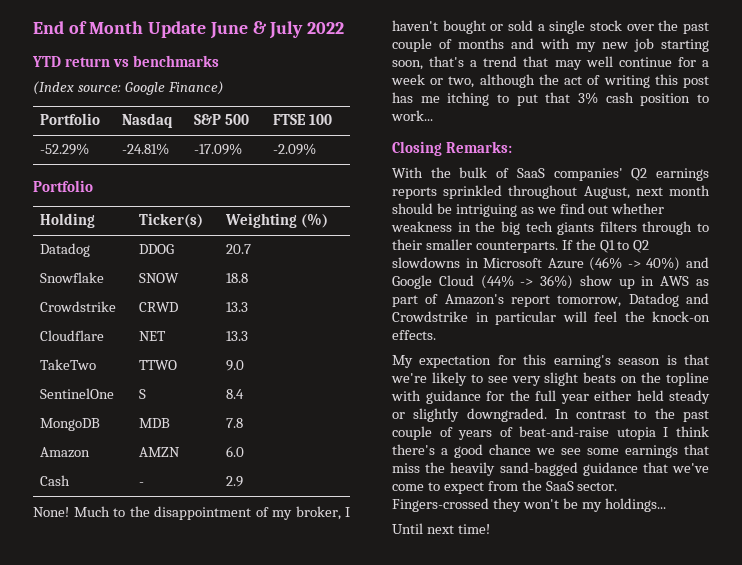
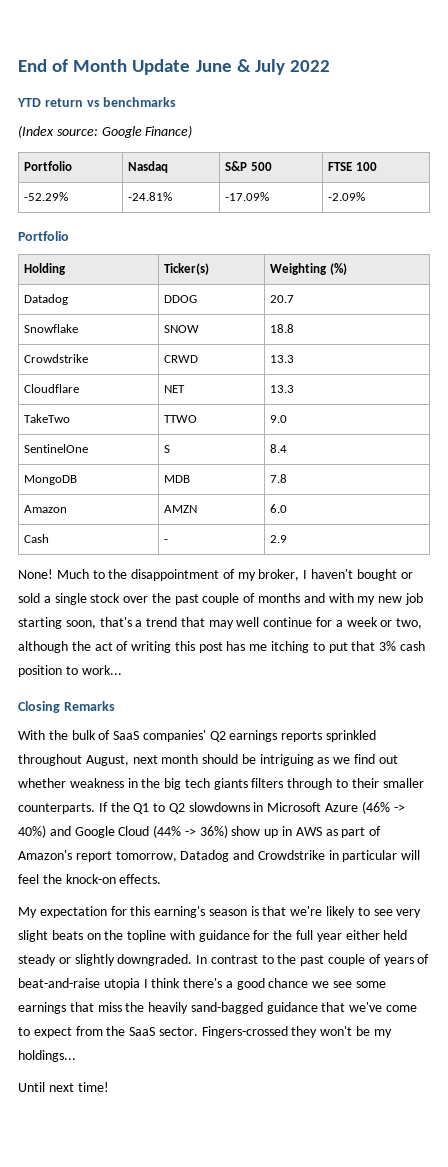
[445,141,512,153] Remarks: -> [63,701,115,711] Remarks

